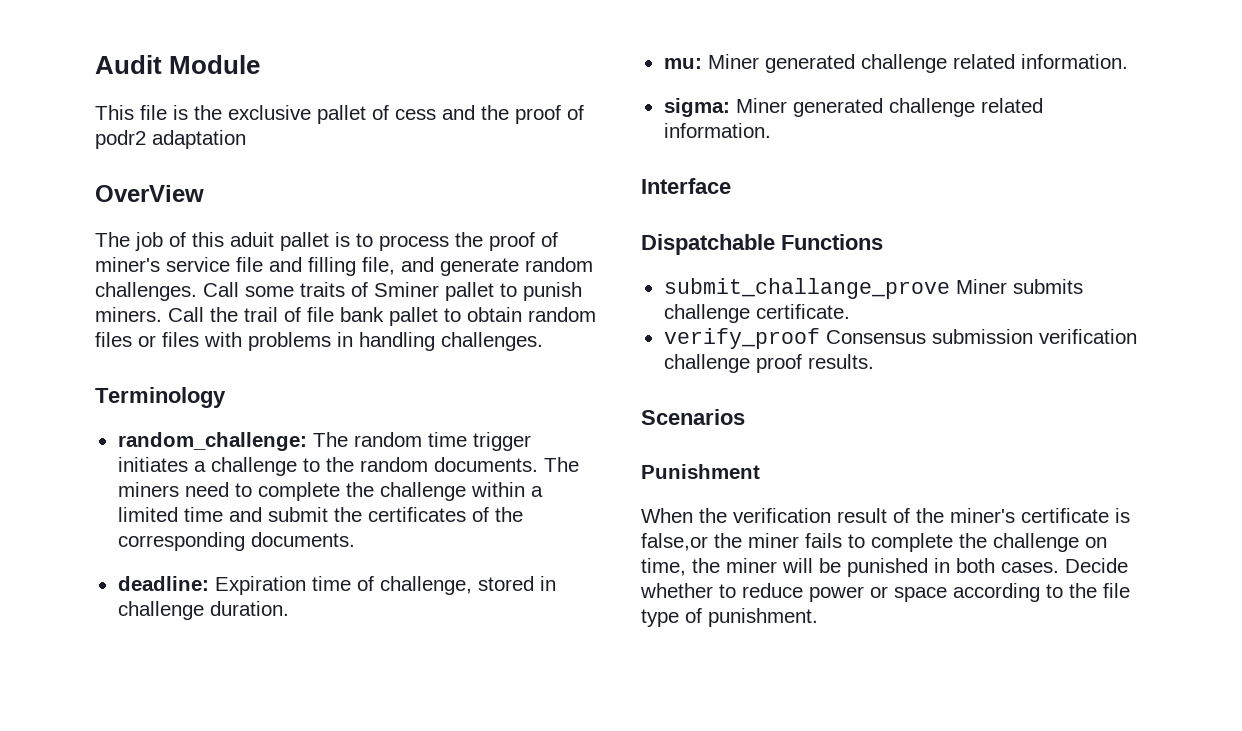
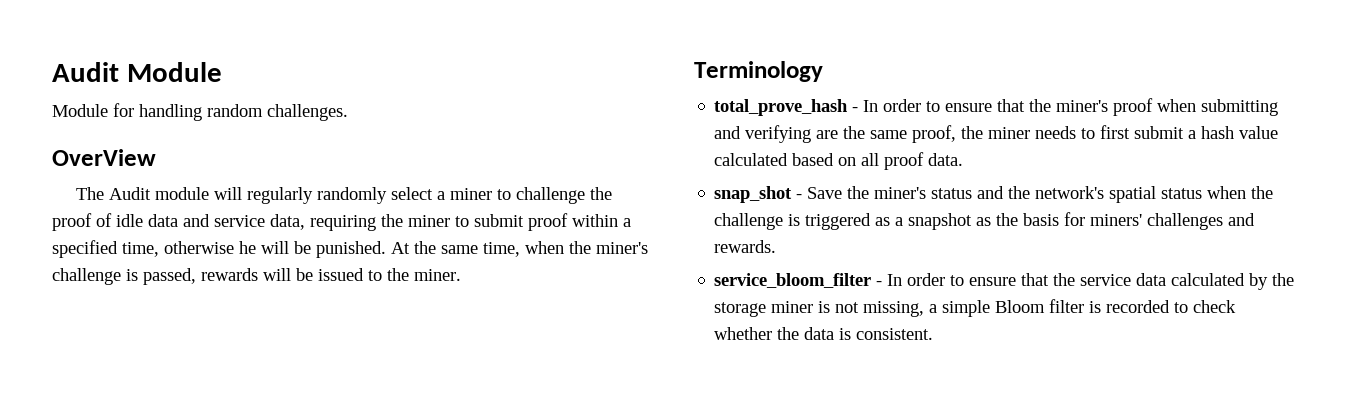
[95,105,584,124] [95,130,246,149] [95,185,204,202] [95,232,558,251] [95,257,593,276] [95,282,582,301] [95,307,596,326] [95,332,543,351] [95,387,226,408] [117,432,531,451] [117,457,579,476] [117,482,543,501] [117,507,523,522] [117,532,355,551] [117,576,556,595] [117,601,289,620] [663,54,1128,73] [663,98,1043,117] [663,123,771,138] [641,178,731,194] [641,234,883,255] [663,278,1083,299] [663,304,850,323] [663,328,1137,349] [663,354,874,373] [641,409,745,425] [641,464,760,479] [641,508,1130,523] [641,533,1107,552] [641,558,1128,577] [640,583,1130,602] [641,608,818,627] This file is the exclusive pallet of cess and the proof of podr2 adaptation // OverView // The job of this aduit pallet is to process the proof of miner's service file and filling file, and generate random challenges. Call some traits of Sminer pallet to punish miners. Call the trail of file bank pallet to obtain random files or files with problems in handling challenges. // Terminology // random_challenge: The random time trigger initiates a challenge to the random documents. The miners need to complete the challenge within a limited time and submit the certificates of the corresponding documents. // deadline: Expiration time of challenge, stored in challenge duration. // mu: Miner generated challenge related information. // sigma: Miner generated challenge related information. // Interface // Dispatchable Functions // submit_challange_prove Miner submits challenge certificate. // verify_proof Consensus submission verification challenge proof results. // Scenarios // Punishment // When the verification result of the miner's certificate is false,or the miner fails to complete the challenge on time, the miner will be punished in both cases. Decide whether to reduce power or space according to the file type of punishment. -> [52,103,348,121] [52,149,156,166] [76,187,613,204] [52,213,631,231] [52,240,648,258] [52,268,461,285] [694,61,823,82] [714,98,1279,116] [714,125,1279,143] [714,152,964,170] [714,186,1274,203] [714,212,1256,230] [714,240,777,253] [714,273,1295,290] [714,299,1237,317] [714,327,934,340] Module for handling random challenges. // OverView // The Audit module will regularly randomly select a miner to challenge the proof of idle data and service data, requiring the miner to submit proof within a specified time, otherwise he will be punished. At the same time, when the miner's challenge is passed, rewards will be issued to the miner. // Terminology // total_prove_hash - In order to ensure that the miner's proof when submitting and verifying are the same proof, the miner needs to first submit a hash value calculated based on all proof data. // snap_shot - Save the miner's status and the network's spatial status when the challenge is triggered as a snapshot as the basis for miners' challenges and rewards. // service_bloom_filter - In order to ensure that the service data calculated by the storage miner is not missing, a simple Bloom filter is recorded to check whether the data is consistent.

